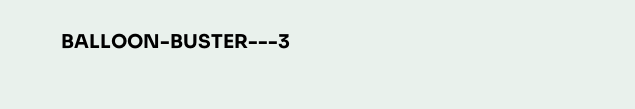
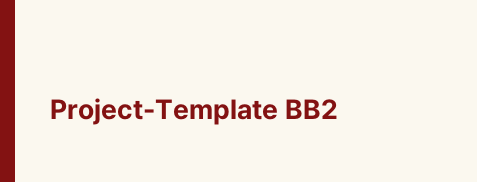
[61,33,290,49] BALLOON-BUSTER---3 -> [50,98,339,125] Project-Template BB2

